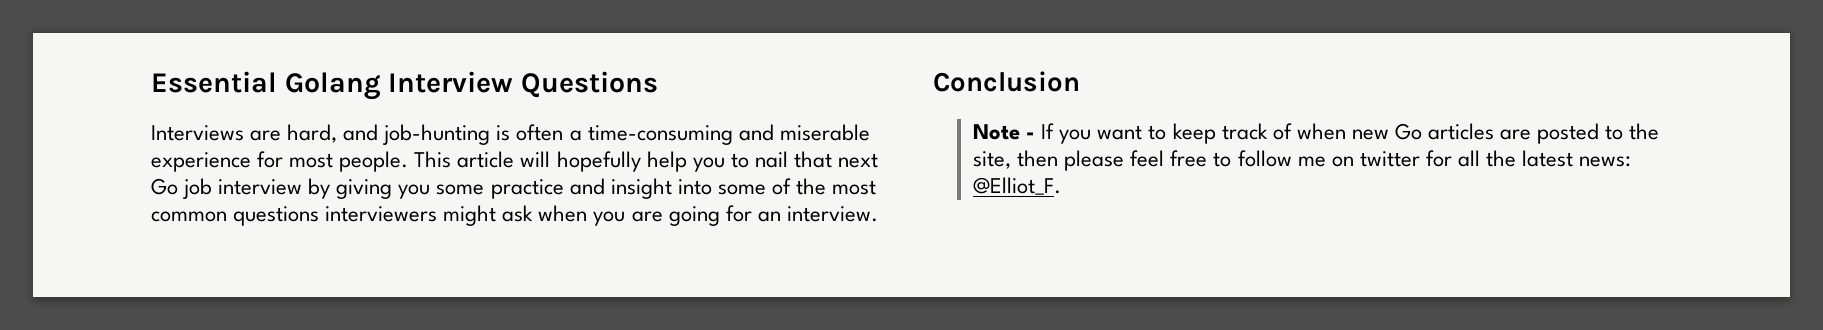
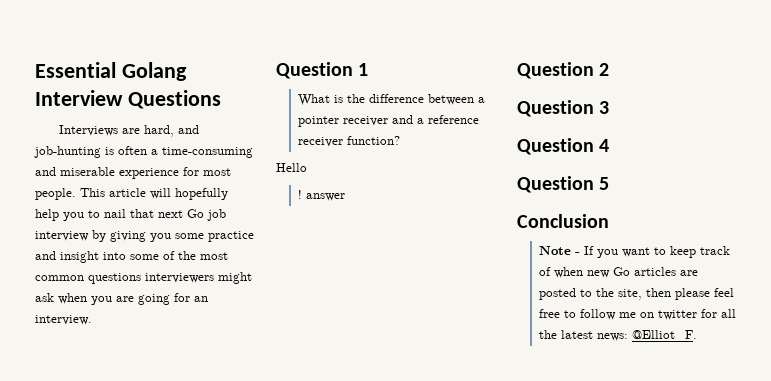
(878, 214) none -> [276,62,369,79] [297,94,485,106] [297,115,479,127] [297,136,400,147] [276,163,307,172] [297,190,345,201] [517,62,610,79] [517,100,610,117] [517,138,610,155] [517,176,610,193] // Question 1 // What is the difference between a pointer receiver and a reference receiver function? // Hello // ! answer // Question 2 // Question 3 // Question 4 // Question 5

